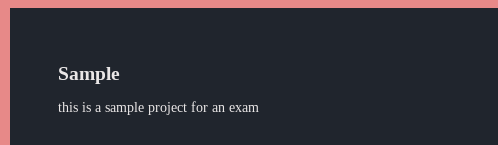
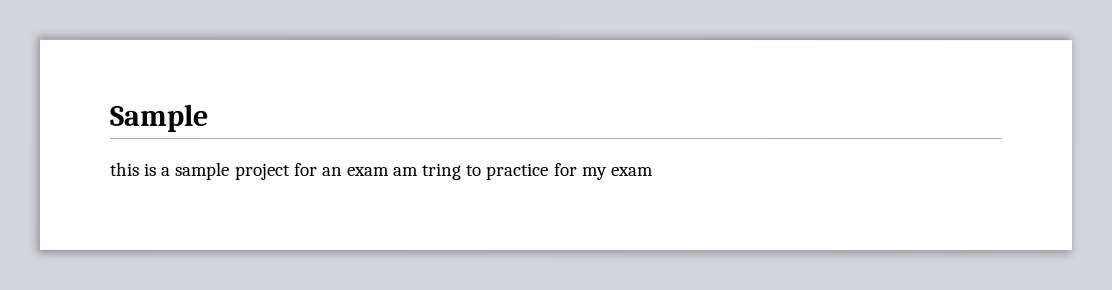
(259, 108) none -> [392,162,653,181] am tring to practice for my exam

